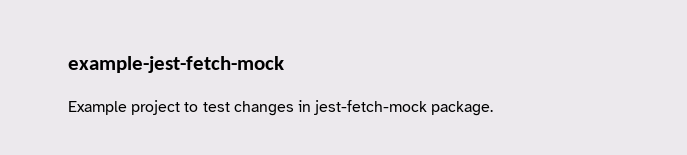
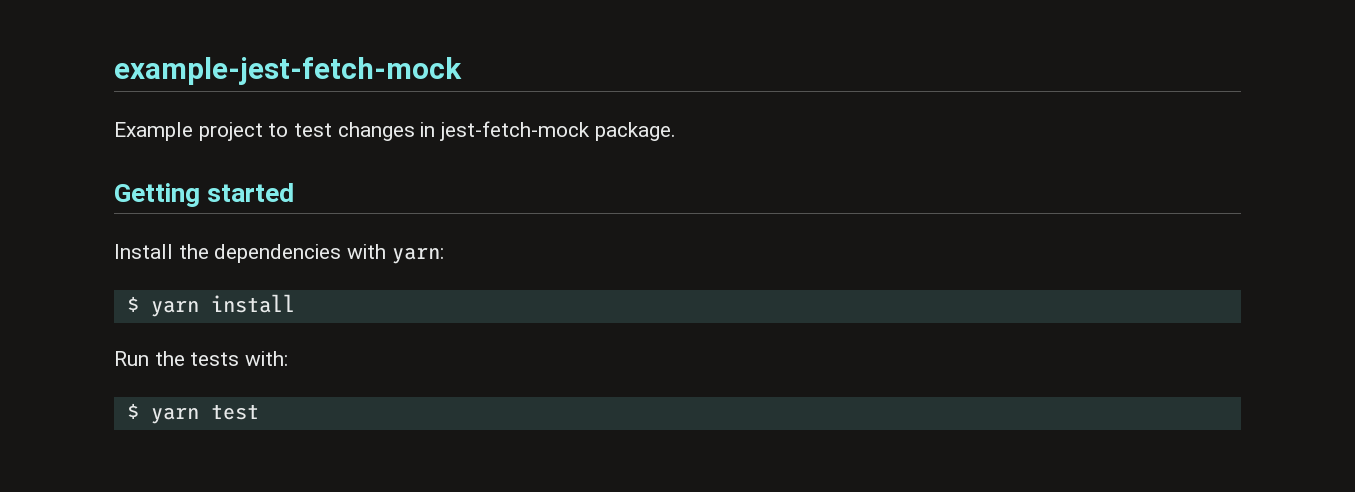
(494, 108) none -> [114,183,295,207] [114,244,444,264] [126,294,295,317] [114,351,289,366] [126,403,259,424] // Getting started // Install the dependencies with yarn: // $ yarn install // Run the tests with: // $ yarn test

